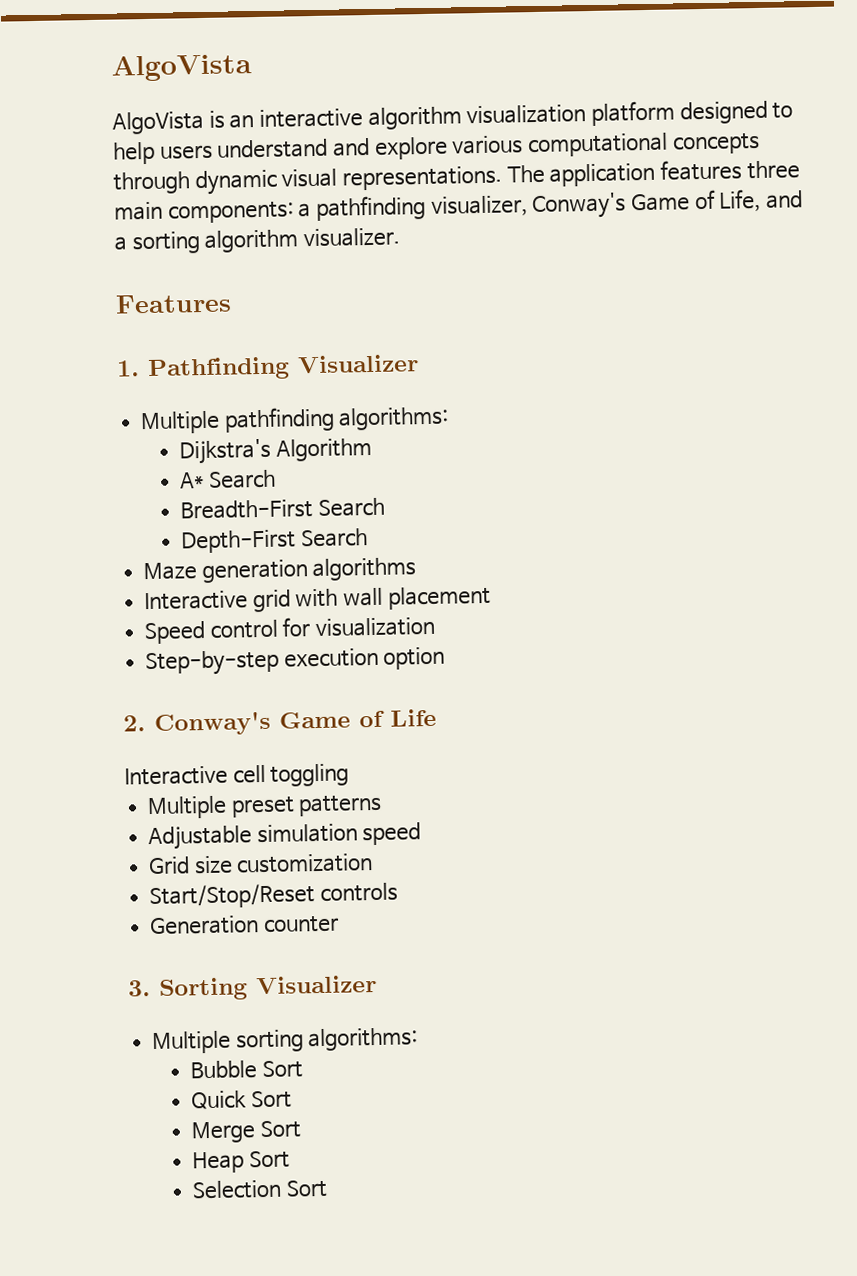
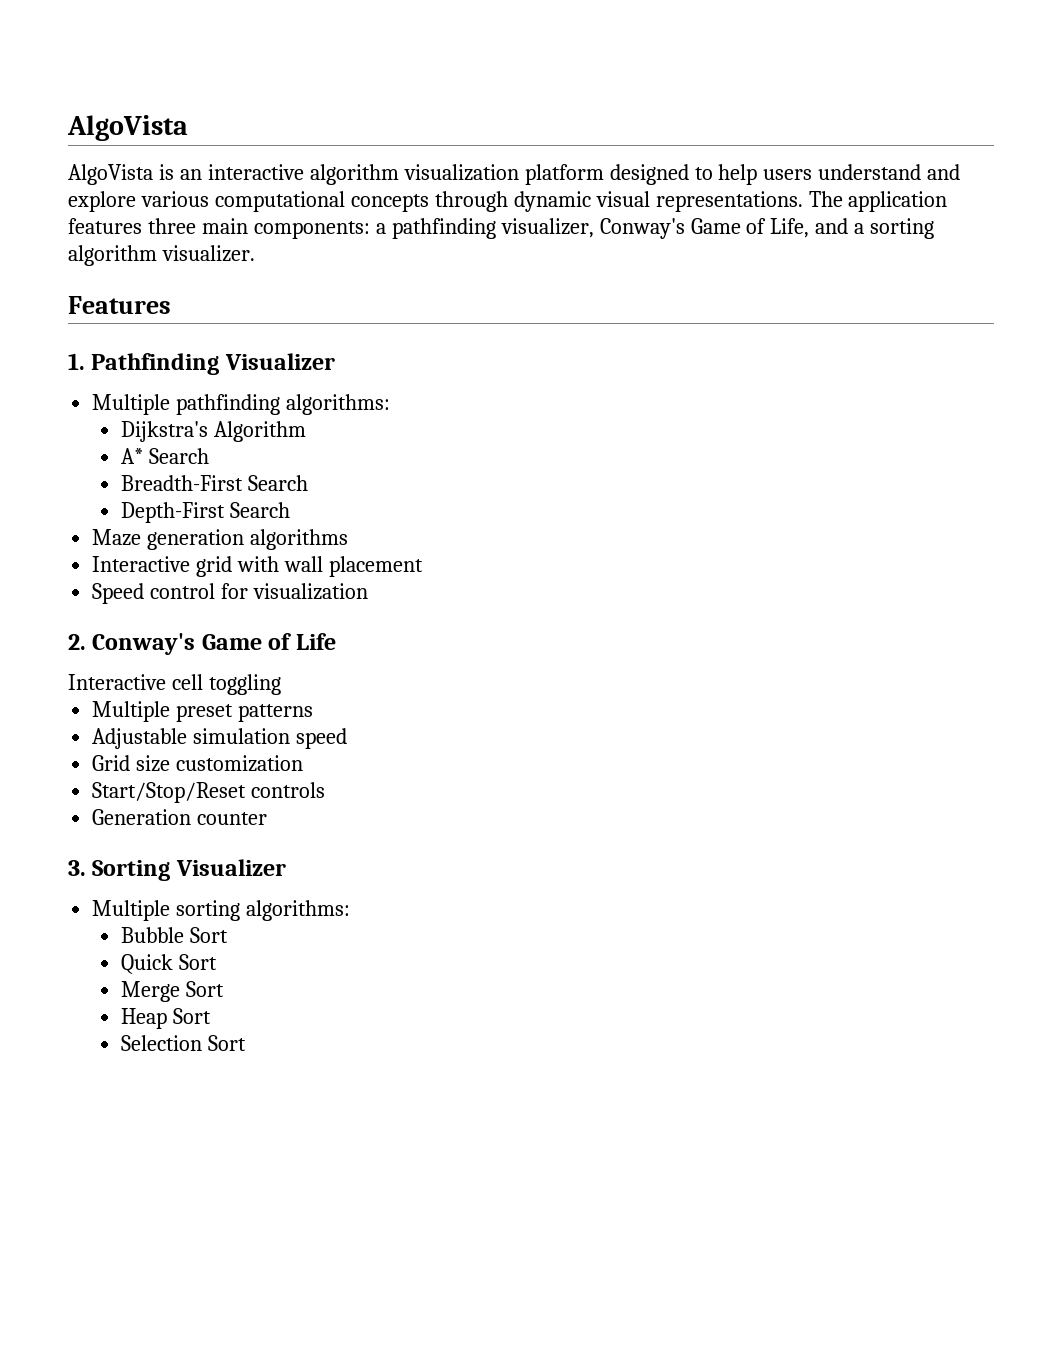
[145,646,446,677] // Step-by-step execution option -> (369, 591) none

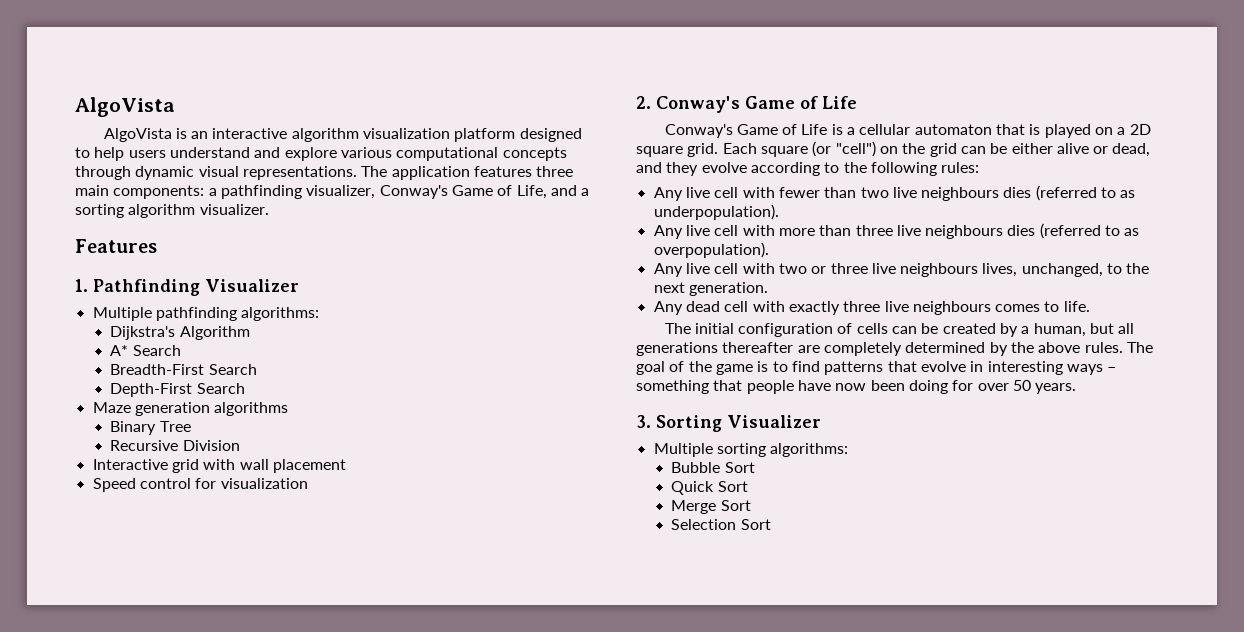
(349, 539) none -> [110,421,191,435] [110,440,240,451] // Binary Tree // Recursive Division
[68,674,281,695] [92,701,314,722] [92,728,348,749] [92,755,304,772] [92,782,326,803] [92,809,268,825] Interactive cell toggling // Multiple preset patterns // Adjustable simulation speed // Grid size customization // Start/Stop/Reset controls // Generation counter -> [664,124,1151,138] [636,141,1151,157] [636,162,980,176] [653,185,1136,201] [653,204,779,220] [653,223,1140,239] [653,242,769,258] [653,263,1150,277] [653,282,768,296] [653,301,1090,315] [664,323,1135,337] [636,342,1153,356] [636,361,1117,375] [636,380,1077,394] Conway's Game of Life is a cellular automaton that is played on a 2D square grid. Each square (or "cell") on the grid can be either alive or dead, and they evolve according to the following rules: // Any live cell with fewer than two live neighbours dies (referred to as underpopulation). // Any live cell with more than three live neighbours dies (referred to as overpopulation). // Any live cell with two or three live neighbours lives, unchanged, to the next generation. // Any dead cell with exactly three live neighbours comes to life. // The initial configuration of cells can be created by a human, but all generations thereafter are completely determined by the above rules. The goal of the game is to find patterns that evolve in interesting ways – something that people have now been doing for over 50 years.
[121,1008,212,1029] // Heap Sort -> (751, 505) none

